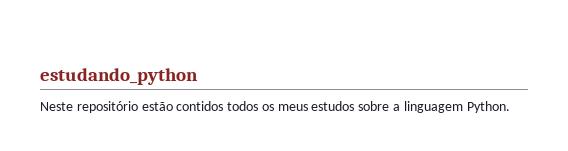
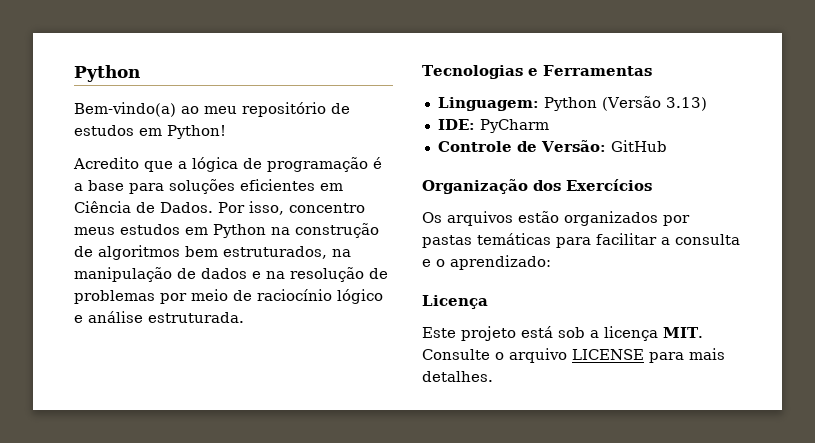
[40,68,198,85] [40,101,510,113] estudando_python // Neste repositório estão contidos todos os meus estudos sobre a linguagem Python. -> [74,65,140,82] [74,102,350,117] [74,125,226,139] [73,157,382,172] [74,179,343,194] [74,201,365,215] [74,223,379,238] [74,245,351,260] [74,267,388,282] [74,289,383,304] [74,311,244,323] [422,65,652,79] [437,96,707,111] [437,119,549,133] [437,140,667,152] [422,179,652,194] [422,211,690,226] [422,233,740,248] [422,255,551,270] [422,295,488,309] [422,326,703,341] [422,348,725,363] [422,371,493,382] Python // Bem-vindo(a) ao meu repositório de estudos em Python! // Acredito que a lógica de programação é a base para soluções eficientes em Ciência de Dados. Por isso, concentro meus estudos em Python na construção de algoritmos bem estruturados, na manipulação de dados e na resolução de problemas por meio de raciocínio lógico e análise estruturada. // Tecnologias e Ferramentas // Linguagem: Python (Versão 3.13) // IDE: PyCharm // Controle de Versão: GitHub // Organização dos Exercícios // Os arquivos estão organizados por pastas temáticas para facilitar a consulta e o aprendizado: // Licença // Este projeto está sob a licença MIT. Consulte o arquivo LICENSE para mais detalhes.

